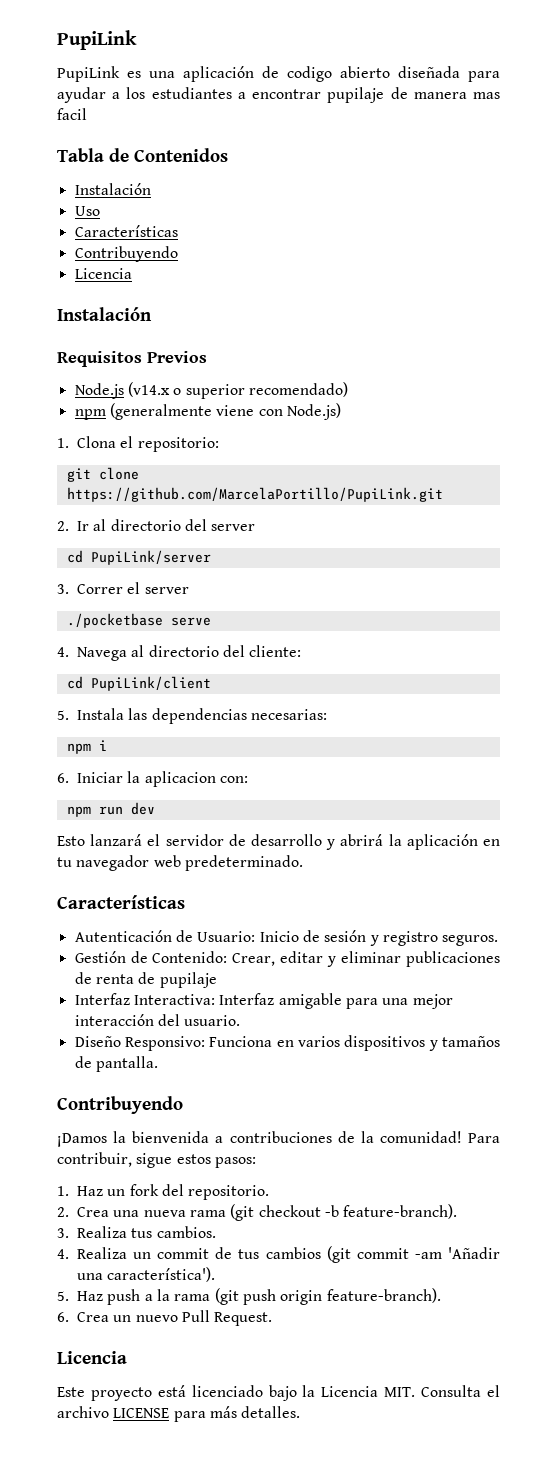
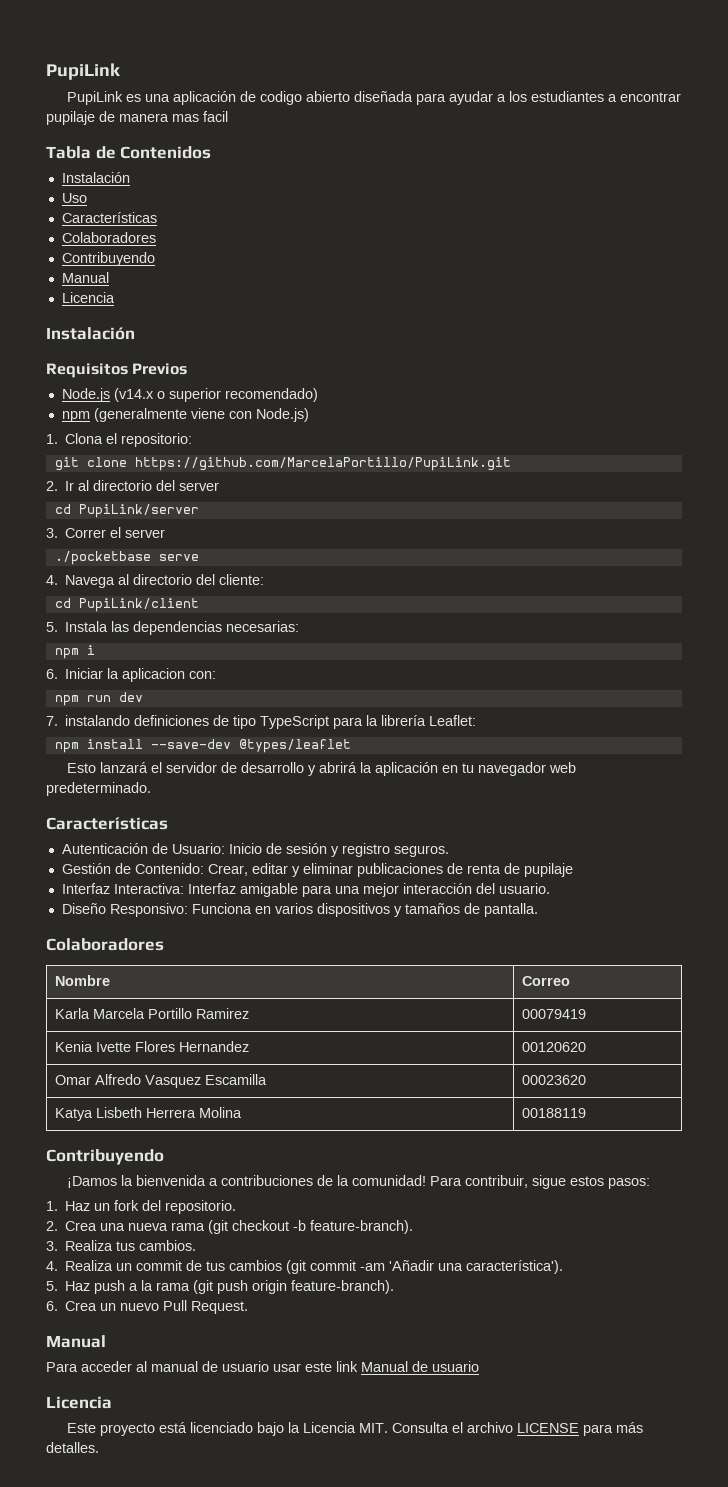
[74,246,178,262] // Contribuyendo -> [61,232,156,243] [61,252,155,266] [61,272,109,283] // Colaboradores // Contribuyendo // Manual
(155, 808) none -> [46,715,477,729] [54,739,351,753] // 7. instalando definiciones de tipo TypeScript para la librería Leaflet: // npm install --save-dev @types/leaflet
(158, 1064) none -> [46,938,164,951] [55,975,111,986] [522,976,571,986] [55,1008,250,1019] [522,1009,587,1019] [55,1041,250,1052] [522,1042,587,1052] [55,1074,268,1088] [522,1075,587,1085] [55,1107,243,1121] [522,1108,587,1118] // Colaboradores // Nombre | Correo // Karla Marcela Portillo Ramirez | 00079419 // Kenia Ivette Flores Hernandez | 00120620 // Omar Alfredo Vasquez Escamilla | 00023620 // Katya Lisbeth Herrera Molina | 00188119
(273, 1319) none -> [46,1335,106,1348] [46,1361,479,1372] // Manual // Para acceder al manual de usuario usar este link Manual de usuario

